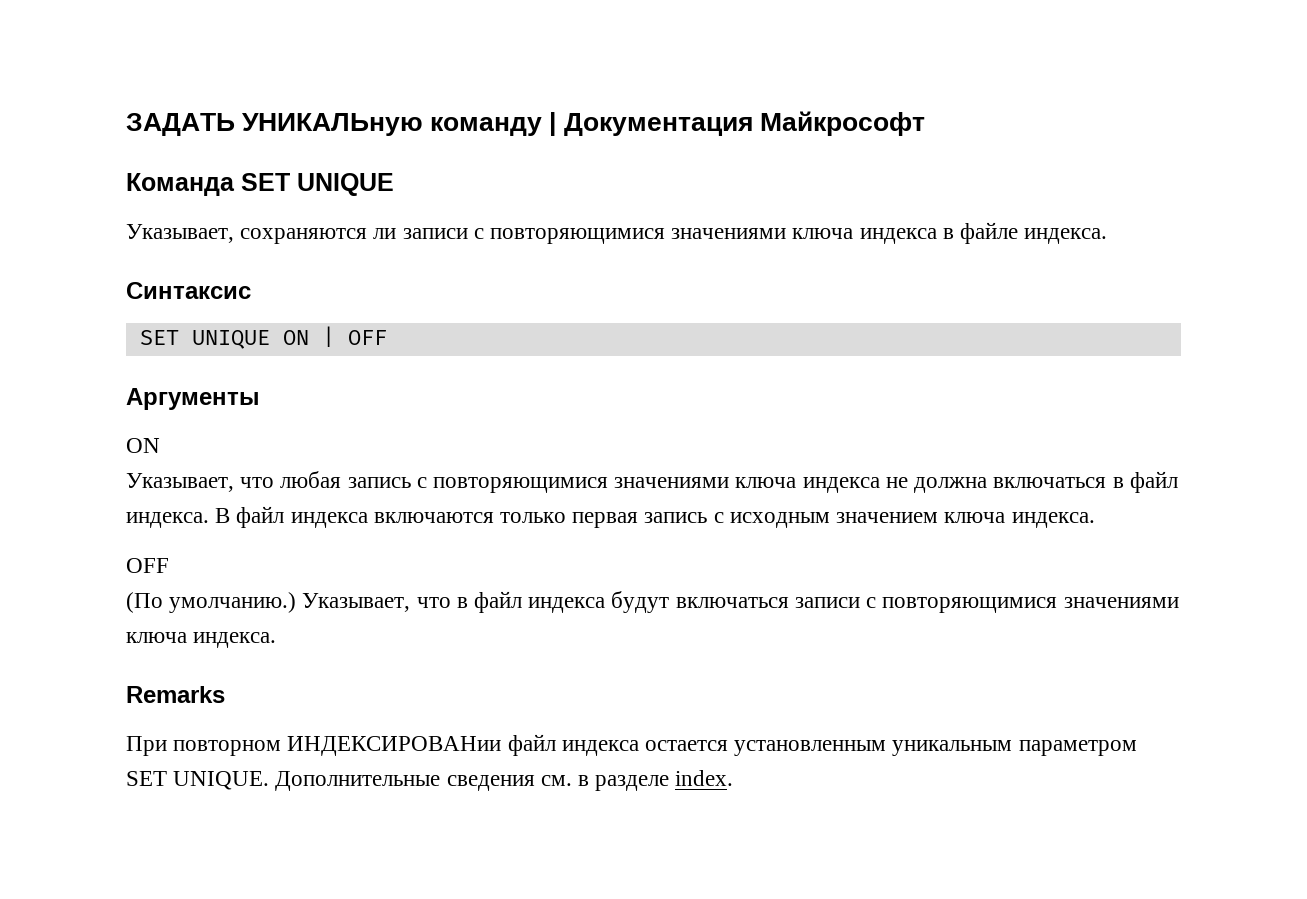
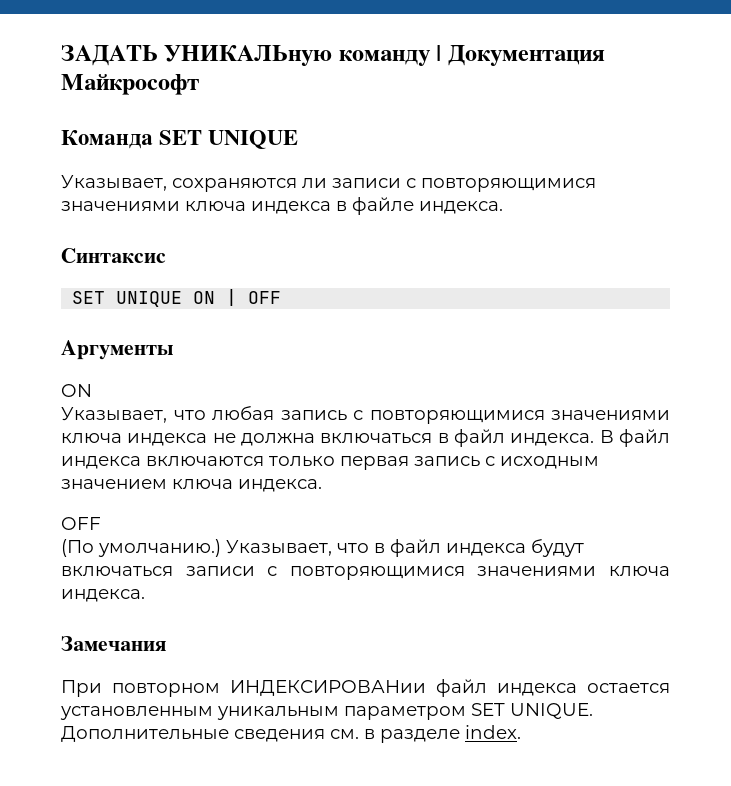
[126,686,225,703] Remarks -> [61,636,166,651] Замечания

